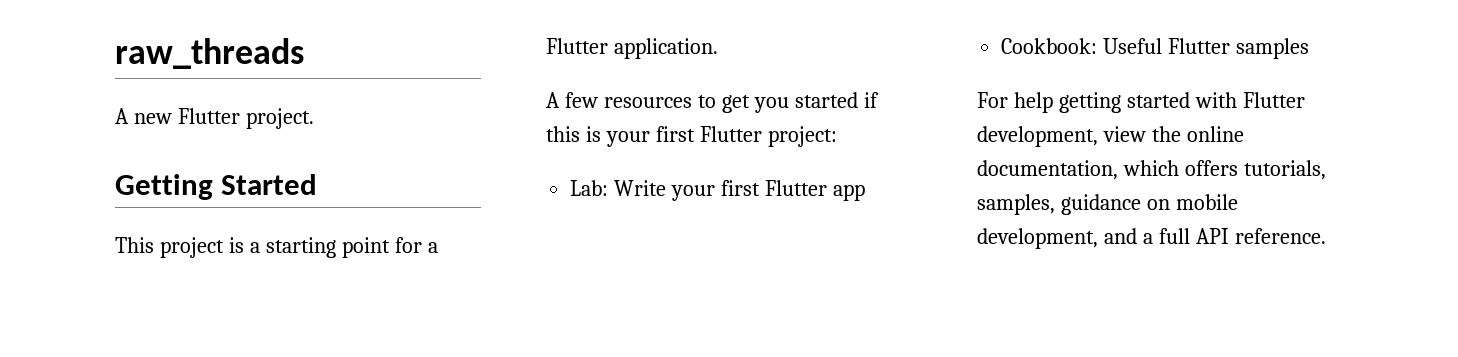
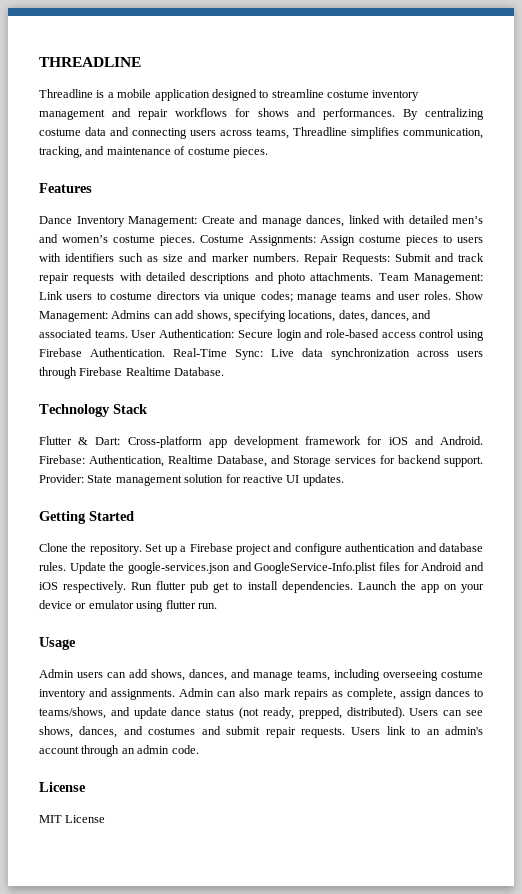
[115,38,304,69] [115,108,314,129] [115,174,318,200] [115,237,438,258] [546,38,718,59] [546,92,879,113] [546,126,837,147] [570,180,865,201] [1001,38,1310,59] [977,92,1305,113] [977,126,1244,147] [977,160,1326,180] [977,194,1238,215] [977,228,1326,249] raw_threads // A new Flutter project. // Getting Started // This project is a starting point for a Flutter application. // A few resources to get you started if this is your first Flutter project: // Lab: Write your first Flutter app // Cookbook: Useful Flutter samples // For help getting started with Flutter development, view the online documentation, which offers tutorials, samples, guidance on mobile development, and a full API reference. -> [39,57,141,67] [39,89,420,101] [39,108,484,120] [39,127,483,139] [39,146,268,158] [39,183,92,193] [39,215,483,227] [39,234,483,246] [39,253,484,265] [39,272,483,284] [39,291,483,303] [39,310,432,322] [39,329,484,341] [39,348,483,360] [39,367,225,379] [39,404,148,417] [39,436,483,448] [39,455,483,467] [39,474,344,486] [39,511,134,524] [39,543,484,555] [39,562,485,574] [39,581,484,593] [39,600,217,612] [39,637,76,650] [39,669,483,681] [39,688,483,700] [39,707,483,719] [39,726,484,738] [39,745,199,757] [39,782,86,792] [39,815,106,823] THREADLINE // Threadline is a mobile application designed to streamline costume inventory management and repair workflows for shows and performances. By centralizing costume data and connecting users across teams, Threadline simplifies communication, tracking, and maintenance of costume pieces. // Features // Dance Inventory Management: Create and manage dances, linked with detailed men’s and women’s costume pieces. Costume Assignments: Assign costume pieces to users with identifiers such as size and marker numbers. Repair Requests: Submit and track repair requests with detailed descriptions and photo attachments. Team Management: Link users to costume directors via unique codes; manage teams and user roles. Show Management: Admins can add shows, specifying locations, dates, dances, and associated teams. User Authentication: Secure login and role-based access control using Firebase Authentication. Real-Time Sync: Live data synchronization across users through Firebase Realtime Database. // Technology Stack // Flutter & Dart: Cross-platform app development framework for iOS and Android. Firebase: Authentication, Realtime Database, and Storage services for backend support. Provider: State management solution for reactive UI updates. // Getting Started // Clone the repository. Set up a Firebase project and configure authentication and database rules. Update the google-services.json and GoogleService-Info.plist files for Android and iOS respectively. Run flutter pub get to install dependencies. Launch the app on your device or emulator using flutter run. // Usage // Admin users can add shows, dances, and manage teams, including overseeing costume inventory and assignments. Admin can also mark repairs as complete, assign dances to teams/shows, and update dance status (not ready, prepped, distributed). Users can see shows, dances, and costumes and submit repair requests. Users link to an admin's account through an admin code. // License // MIT License

